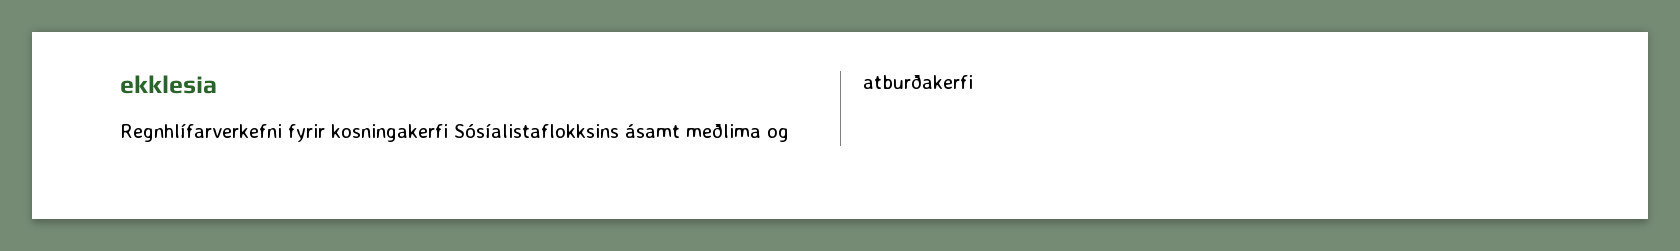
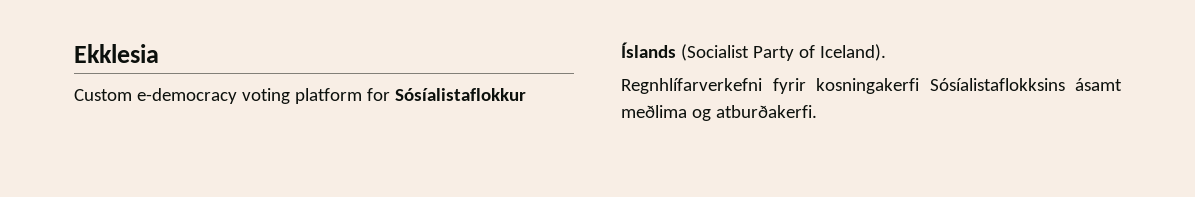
[120,75,217,94] ekklesia -> [74,44,159,63] [74,88,526,104] [621,42,886,61] Ekklesia // Custom e-democracy voting platform for Sósíalistaflokkur Íslands (Socialist Party of Iceland).
[863,75,973,89] atburðakerfi -> [715,105,817,118] atburðakerfi.

